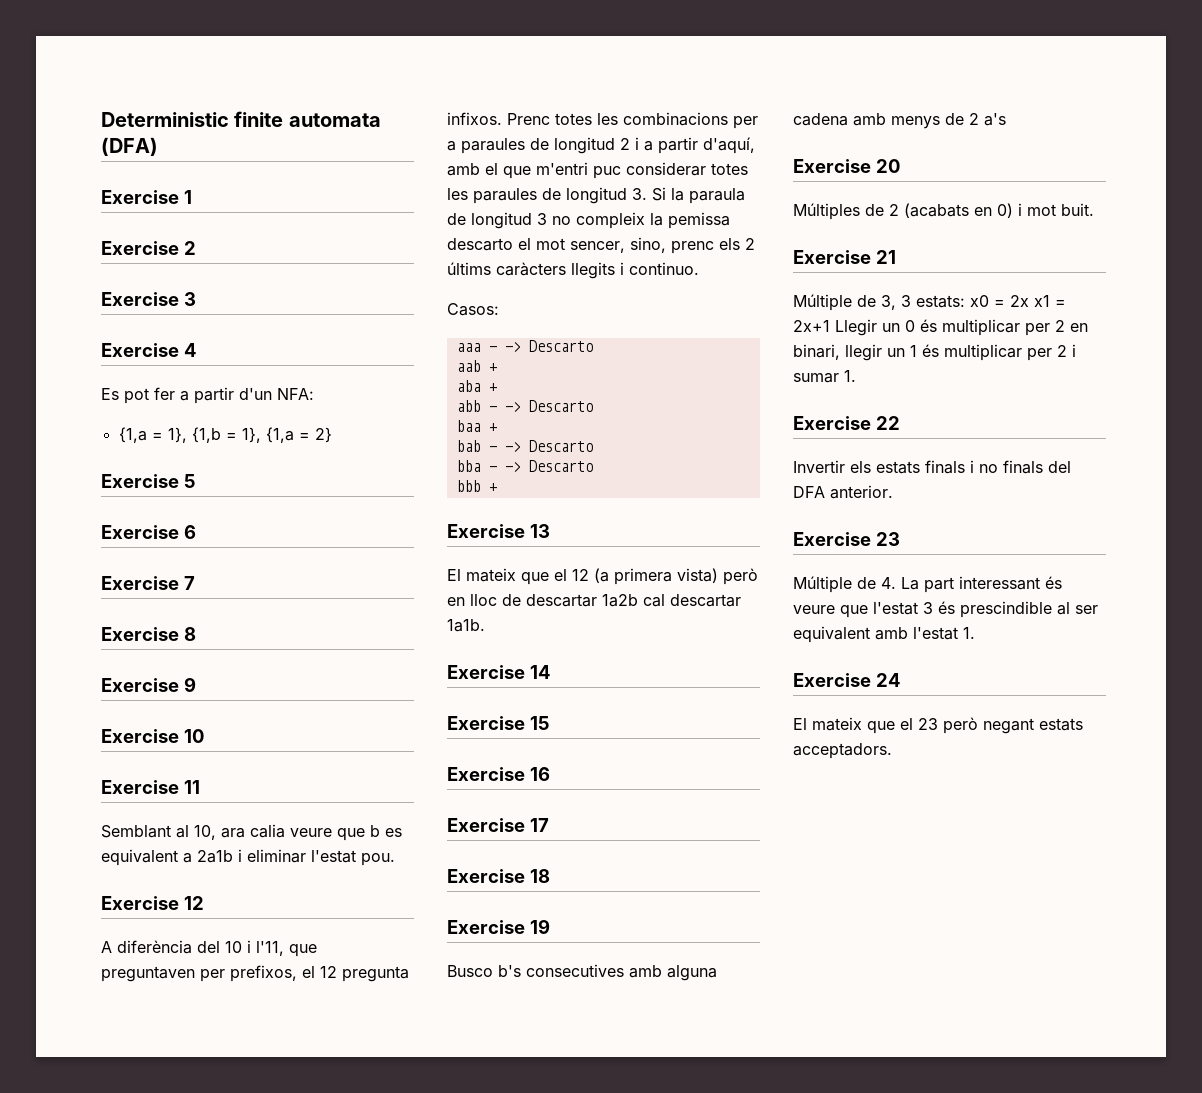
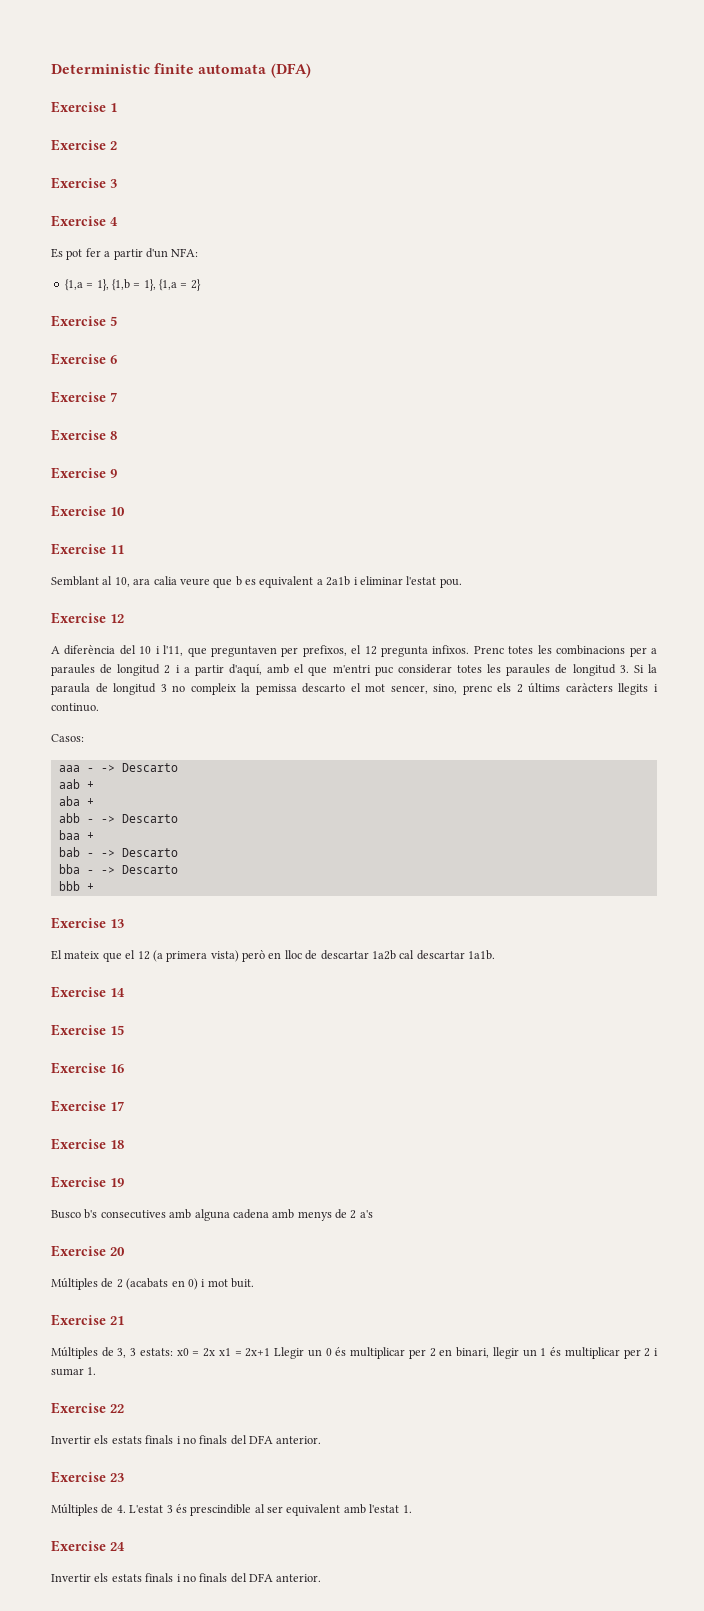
[793,294,852,311] Múltiple -> [51,1346,98,1359] Múltiples
[793,576,852,593] Múltiple -> [51,1503,98,1516] Múltiples
[901,576,1062,593] [793,602,918,618] La part interessant és veure que l'estat -> [129,1505,164,1513] L'estat
[793,717,1083,734] [793,743,892,759] El mateix que el 23 però negant estats acceptadors. -> [51,1573,322,1583] Invertir els estats finals i no finals del DFA anterior.

